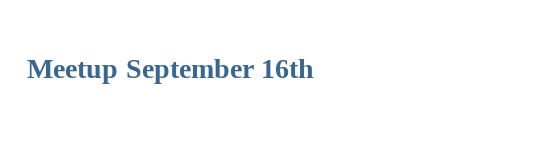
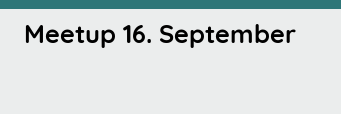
[125,59,315,84] September 16th -> [123,24,296,48] 16. September

